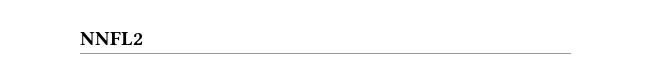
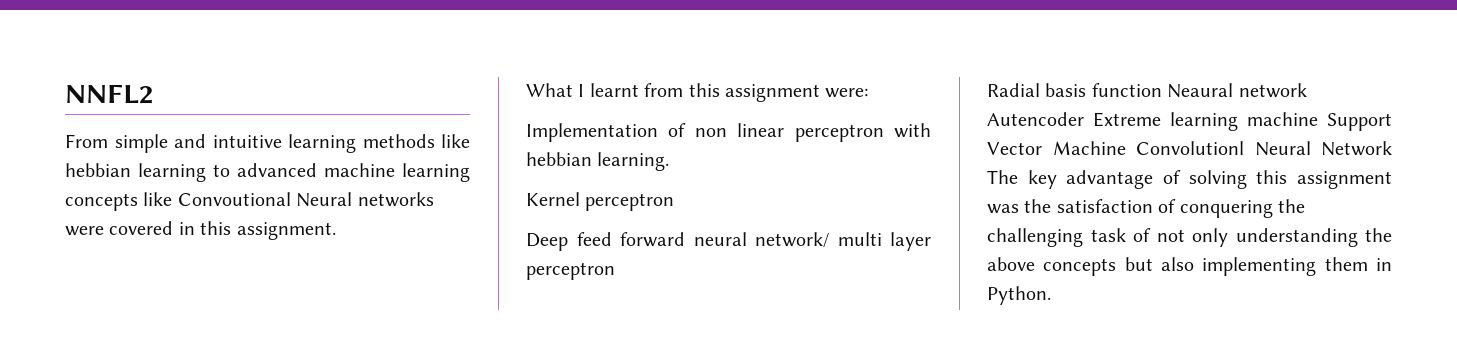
(143, 38) none -> [65,134,470,153] [65,163,470,182] [65,192,434,211] [65,221,336,240] [526,83,869,102] [526,123,931,142] [526,152,670,171] [526,192,675,211] [526,232,931,251] [526,262,615,280] [987,83,1307,98] [987,112,1392,131] [987,141,1392,156] [987,170,1392,189] [987,199,1305,218] [987,228,1392,247] [987,257,1392,276] [987,286,1051,305] // From simple and intuitive learning methods like hebbian learning to advanced machine learning concepts like Convoutional Neural networks were covered in this assignment. // What I learnt from this assignment were: // Implementation of non linear perceptron with hebbian learning. // Kernel perceptron // Deep feed forward neural network/ multi layer perceptron // Radial basis function Neaural network Autencoder Extreme learning machine Support Vector Machine Convolutionl Neural Network The key advantage of solving this assignment was the satisfaction of conquering the challenging task of not only understanding the above concepts but also implementing them in Python.

